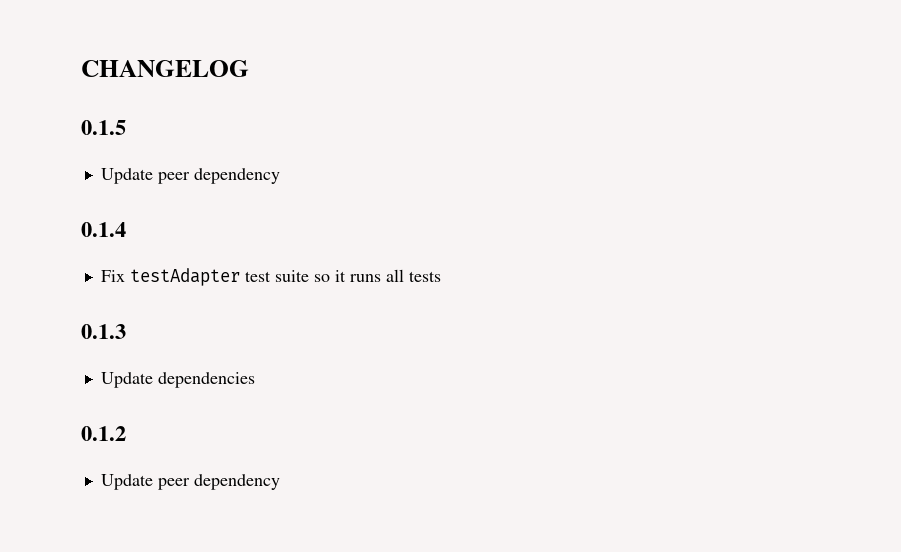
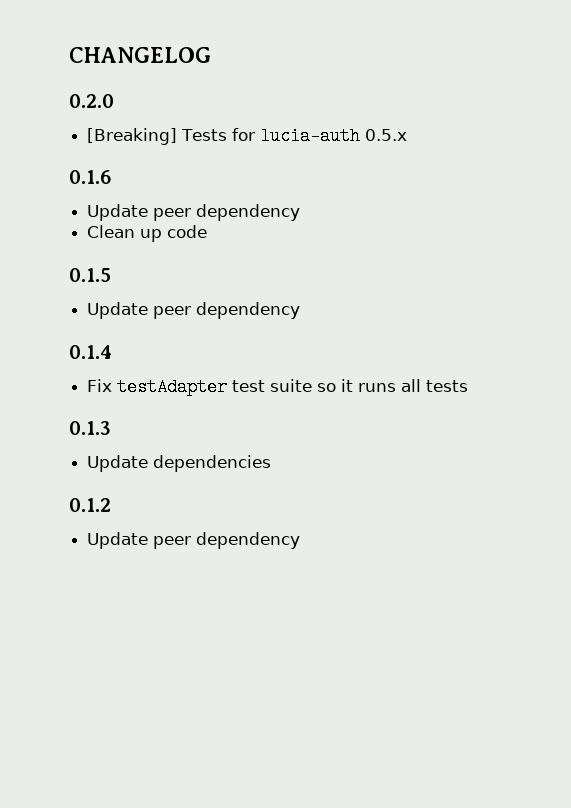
(249, 68) none -> [69,94,114,108] [87,127,408,145] [69,170,112,184] [87,204,301,221] [87,225,208,242] // 0.2.0 // [Breaking] Tests for lucia-auth 0.5.x // 0.1.6 // Update peer dependency // Clean up code

